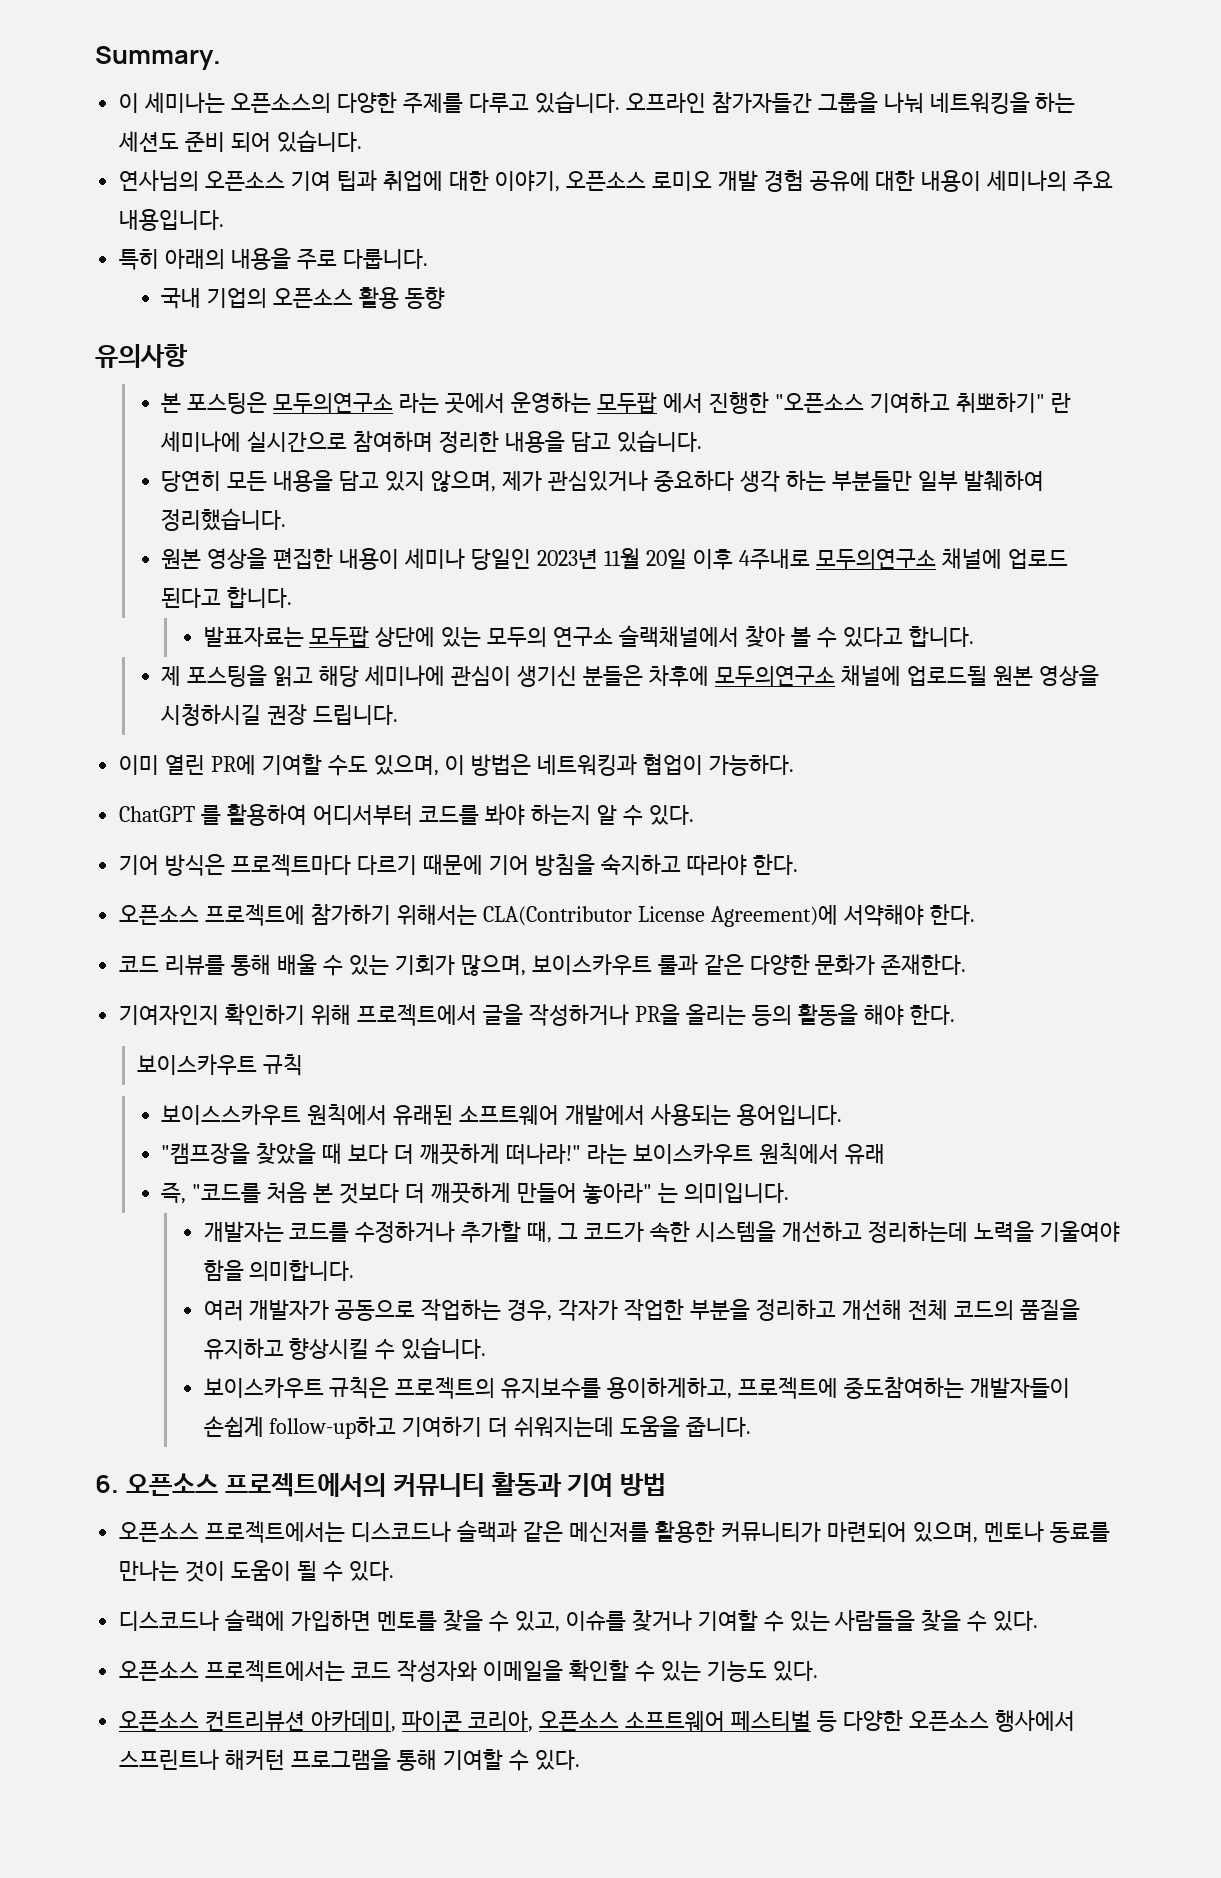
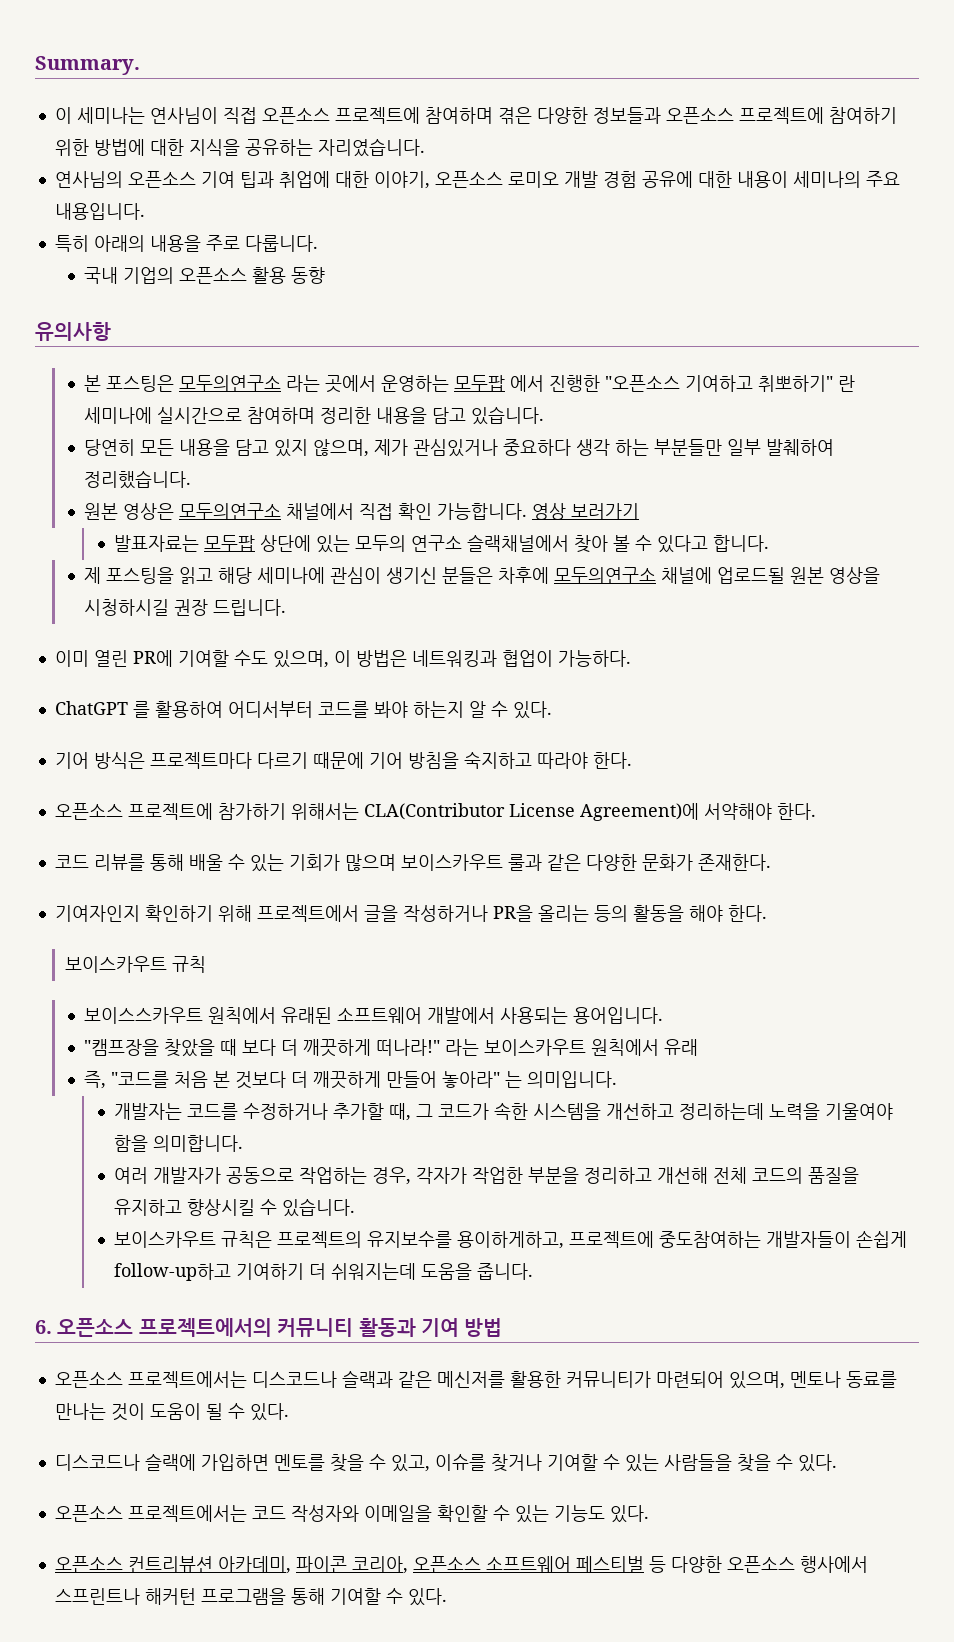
[231,91,1076,114] [118,130,363,152] 오픈소스의 다양한 주제를 다루고 있습니다. 오프라인 참가자들간 그룹을 나눠 네트워킹을 하는 세션도 준비 되어 있습니다. -> [149,107,897,124] [54,138,425,157] 연사님이 직접 오픈소스 프로젝트에 참여하며 겪은 다양한 정보들과 오픈소스 프로젝트에 참여하기 위한 방법에 대한 지식을 공유하는 자리였습니다.
[207,548,1068,570] [161,587,293,608] 영상을 편집한 내용이 세미나 당일인 2023년 11월 20일 이후 4주내로 모두의연구소 채널에 업로드 된다고 합니다. -> [123,503,640,520] 영상은 모두의연구소 채널에서 직접 확인 가능합니다. 영상 보러가기
[460,955,526,976] 많으며, -> [344,854,396,871] 많으며

